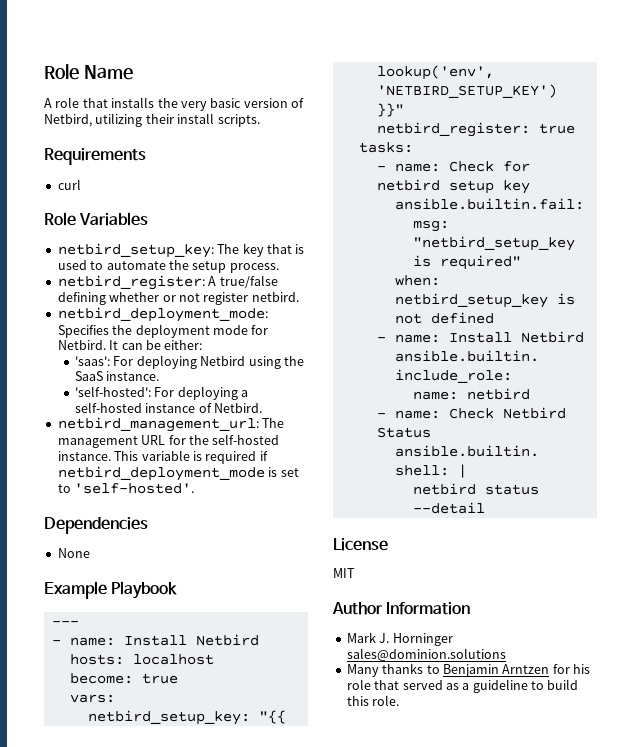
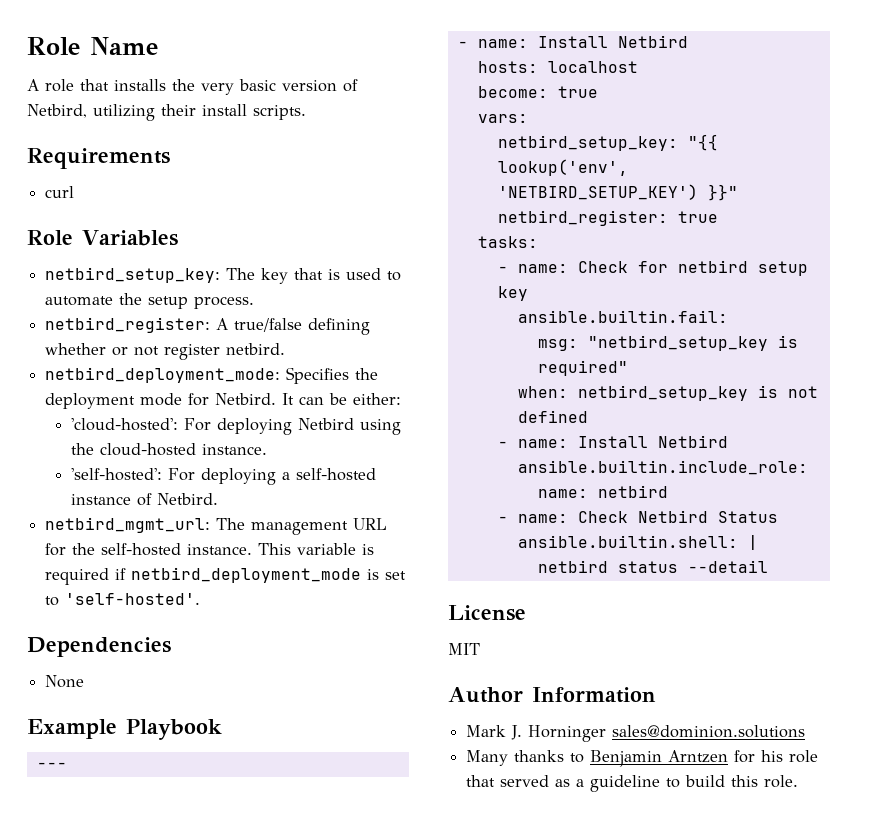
[75,356,111,366] 'saas': -> [70,418,178,431] 'cloud-hosted':
[75,371,104,381] SaaS -> [99,443,196,456] cloud-hosted
[57,417,259,432] netbird_management_url: -> [45,517,211,533] netbird_mgmt_url:

